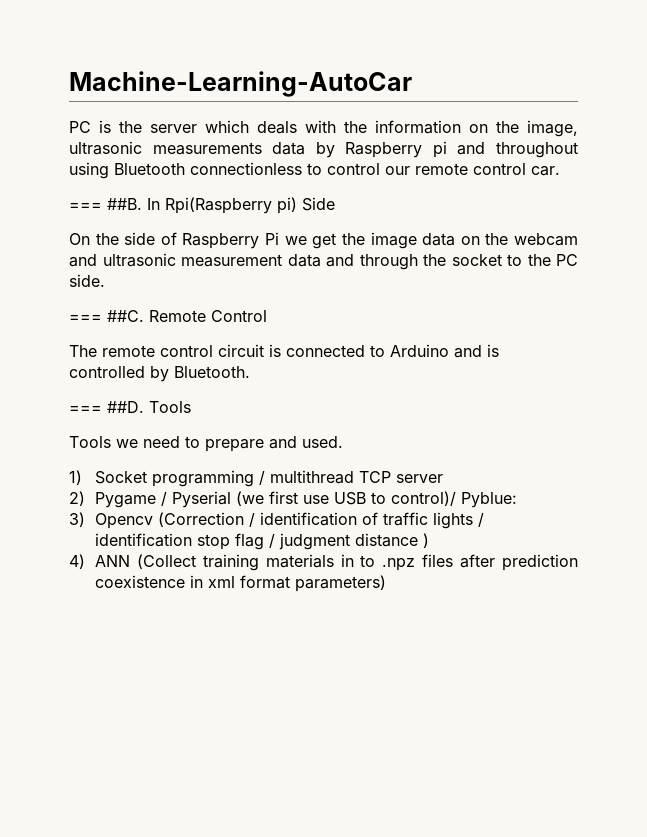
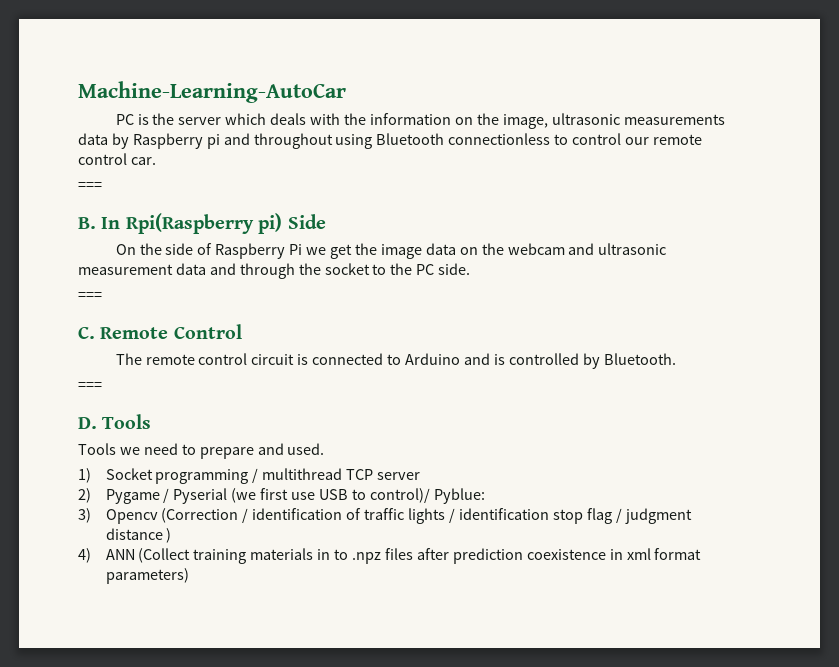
[107,198,142,210] ##B. -> [78,217,96,229] // B.
[107,310,144,322] ##C. -> [78,326,95,339] // C.
[107,401,144,413] ##D. -> [78,417,97,429] // D.

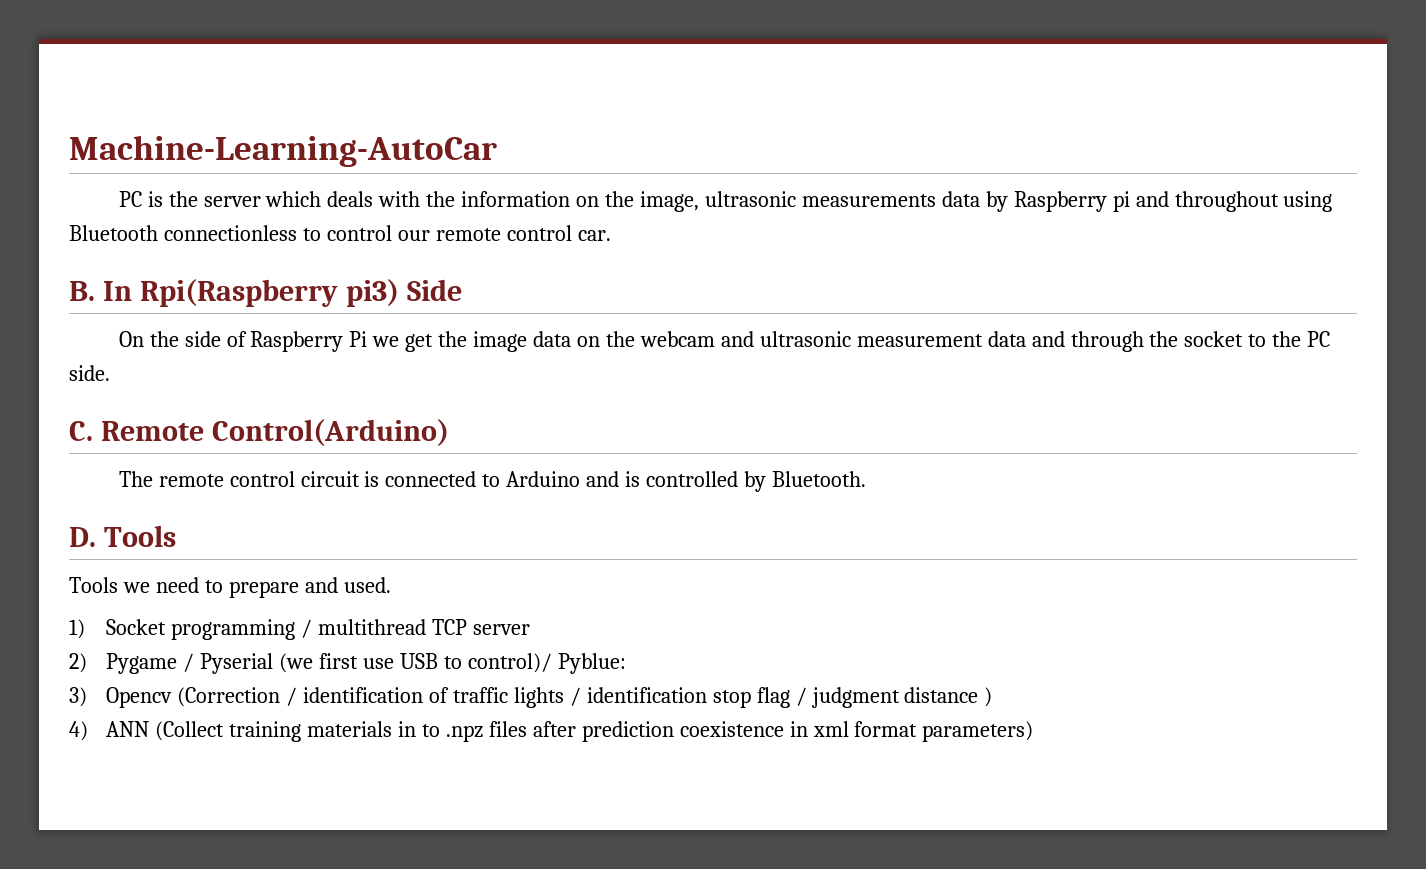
[78,182,102,190] // === -> (611, 235) none
[258,213,283,234] pi) -> [345,279,399,307] pi3)
[78,292,102,300] // === -> (110, 373) none
[173,324,242,339] Control -> [211,419,449,446] Control(Arduino)
[78,382,102,390] // === -> (866, 479) none

